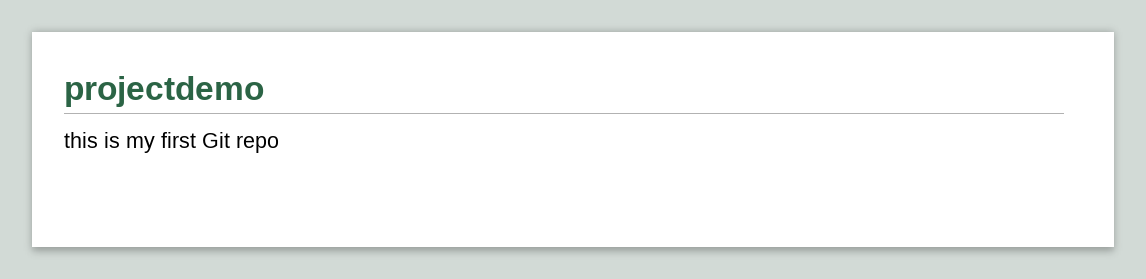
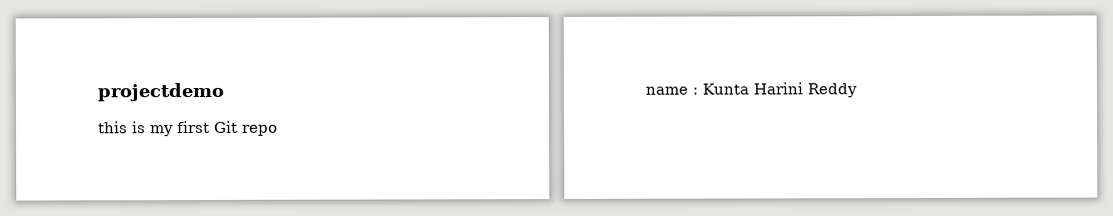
(279, 144) none -> [645,82,857,98] // name : Kunta Harini Reddy

